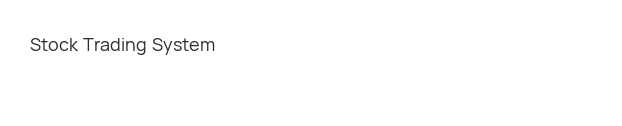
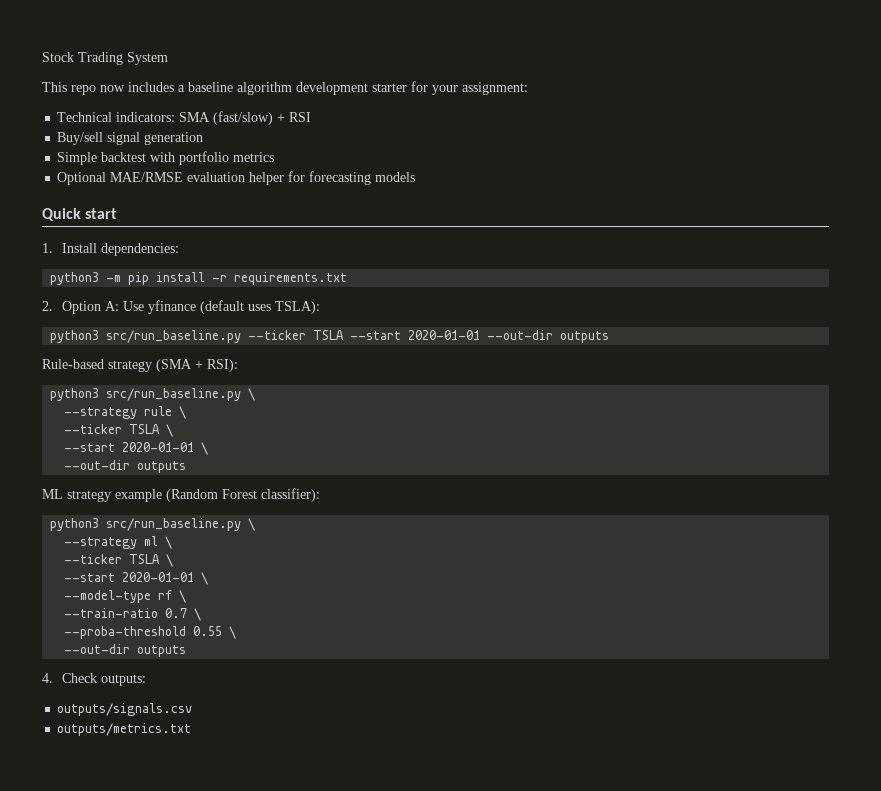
(215, 46) none -> [42,81,528,95] [57,111,312,125] [57,132,204,145] [57,151,275,165] [57,171,416,185] [42,208,118,221] [42,243,180,256] [50,272,348,285] [42,300,321,314] [50,330,610,343] [42,359,238,372] [50,388,256,401] [64,406,187,419] [64,424,174,437] [64,442,209,455] [64,460,187,473] [42,488,320,502] [50,518,256,531] [64,536,173,549] [64,554,174,567] [64,572,209,585] [64,590,187,603] [64,608,202,621] [64,626,237,639] [64,644,187,657] [42,673,147,686] [57,703,193,716] [57,723,192,736] // This repo now includes a baseline algorithm development starter for your assignment: // Technical indicators: SMA (fast/slow) + RSI // Buy/sell signal generation // Simple backtest with portfolio metrics // Optional MAE/RMSE evaluation helper for forecasting models // Quick start // 1. Install dependencies: // python3 -m pip install -r requirements.txt // 2. Option A: Use yfinance (default uses TSLA): // python3 src/run_baseline.py --ticker TSLA --start 2020-01-01 --out-dir outputs // Rule-based strategy (SMA + RSI): // python3 src/run_baseline.py \ // --strategy rule \ // --ticker TSLA \ // --start 2020-01-01 \ // --out-dir outputs // ML strategy example (Random Forest classifier): // python3 src/run_baseline.py \ // --strategy ml \ // --ticker TSLA \ // --start 2020-01-01 \ // --model-type rf \ // --train-ratio 0.7 \ // --proba-threshold 0.55 \ // --out-dir outputs // 4. Check outputs: // outputs/signals.csv // outputs/metrics.txt

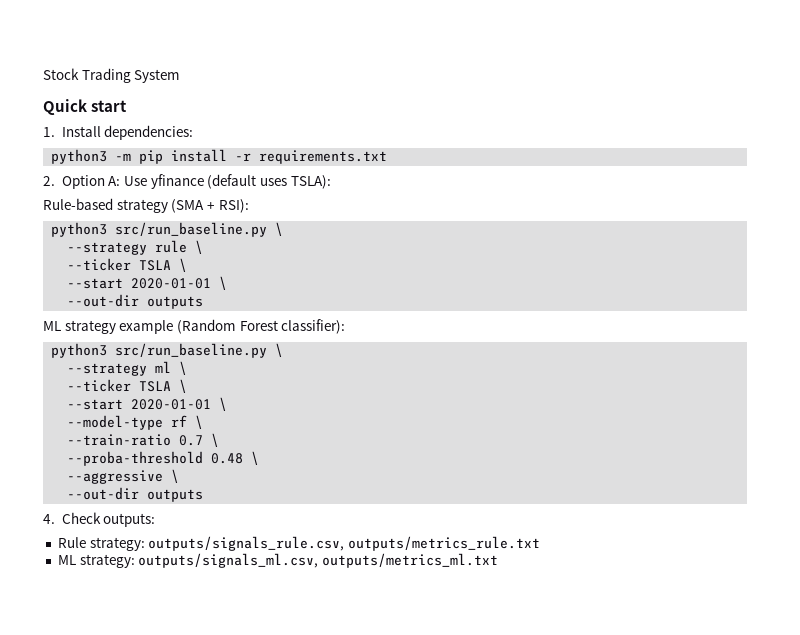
[42,81,528,95] [57,111,312,125] [57,132,204,145] [57,151,275,165] [57,171,416,185] // This repo now includes a baseline algorithm development starter for your assignment: // Technical indicators: SMA (fast/slow) + RSI // Buy/sell signal generation // Simple backtest with portfolio metrics // Optional MAE/RMSE evaluation helper for forecasting models -> (181, 76) none
[50,330,610,343] // python3 src/run_baseline.py --ticker TSLA --start 2020-01-01 --out-dir outputs -> (331, 182) none
[193,626,223,636] 0.55 -> [211,451,260,465] [67,470,164,484] 0.48 \ // --aggressive
[57,703,193,716] [57,723,192,736] outputs/signals.csv // outputs/metrics.txt -> [57,536,540,551] [57,553,498,568] Rule strategy: outputs/signals_rule.csv, outputs/metrics_rule.txt // ML strategy: outputs/signals_ml.csv, outputs/metrics_ml.txt

